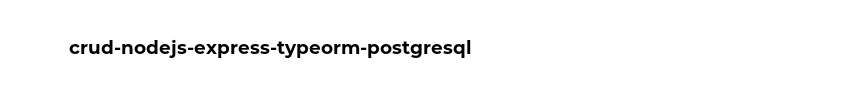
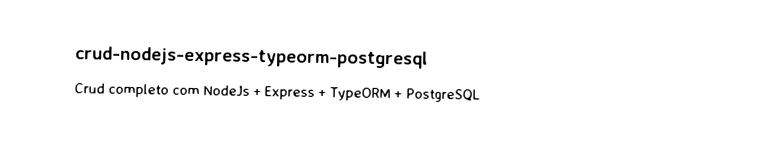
(472, 48) none -> [74,83,480,103] // Crud completo com NodeJs + Express + TypeORM + PostgreSQL

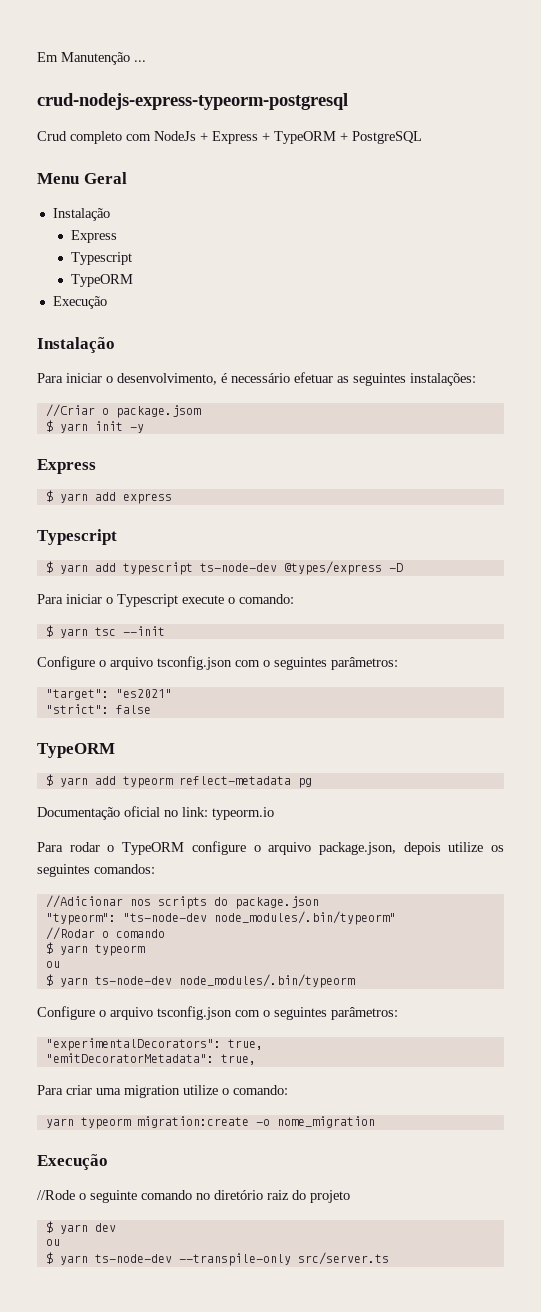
(75, 57) none -> [37,52,146,65] Em Manutenção ... //
(480, 95) none -> [37,172,127,184] [52,208,110,221] [70,230,117,243] [70,252,132,265] [70,274,133,287] [52,296,107,309] [37,337,115,353] [37,372,476,386] [45,404,201,418] [45,420,144,433] [37,459,96,474] [45,490,172,504] [37,529,117,545] [45,561,403,575] [37,594,294,607] [45,625,165,638] [37,656,398,670] [45,689,172,700] [45,704,151,714] [37,743,115,758] [45,774,312,788] [37,806,274,820] [37,841,504,855] [37,864,155,877] [45,895,319,909] [45,911,396,925] [45,927,165,940] [45,942,145,956] [45,961,60,968] [45,974,355,988] [37,1006,398,1020] [45,1038,263,1051] [45,1053,256,1065] [37,1085,288,1098] [45,1116,375,1129] [37,1154,108,1170] [37,1190,350,1203] [45,1221,116,1234] [45,1239,60,1246] [45,1252,389,1266] // Menu Geral // Instalação // Express // Typescript // TypeORM // Execução // Instalação // Para iniciar o desenvolvimento, é necessário efetuar as seguintes instalações: // //Criar o package.jsom // $ yarn init -y // Express // $ yarn add express // Typescript // $ yarn add typescript ts-node-dev @types/express -D // Para iniciar o Typescript execute o comando: // $ yarn tsc --init // Configure o arquivo tsconfig.json com o seguintes parâmetros: // "target": "es2021" // "strict": false // TypeORM // $ yarn add typeorm reflect-metadata pg // Documentação oficial no link: typeorm.io // Para rodar o TypeORM configure o arquivo package.json, depois utilize os seguintes comandos: // //Adicionar nos scripts do package.json // "typeorm": "ts-node-dev node_modules/.bin/typeorm" // //Rodar o comando // $ yarn typeorm // ou // $ yarn ts-node-dev node_modules/.bin/typeorm // Configure o arquivo tsconfig.json com o seguintes parâmetros: // "experimentalDecorators": true, // "emitDecoratorMetadata": true, // Para criar uma migration utilize o comando: // yarn typeorm migration:create -o nome_migration // Execução // //Rode o seguinte comando no diretório raiz do projeto // $ yarn dev // ou // $ yarn ts-node-dev --transpile-only src/server.ts

